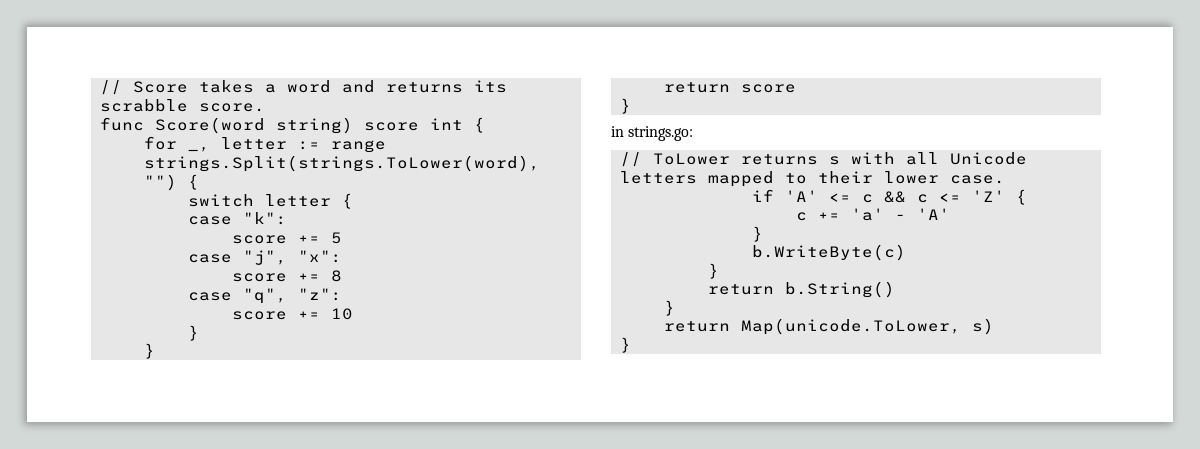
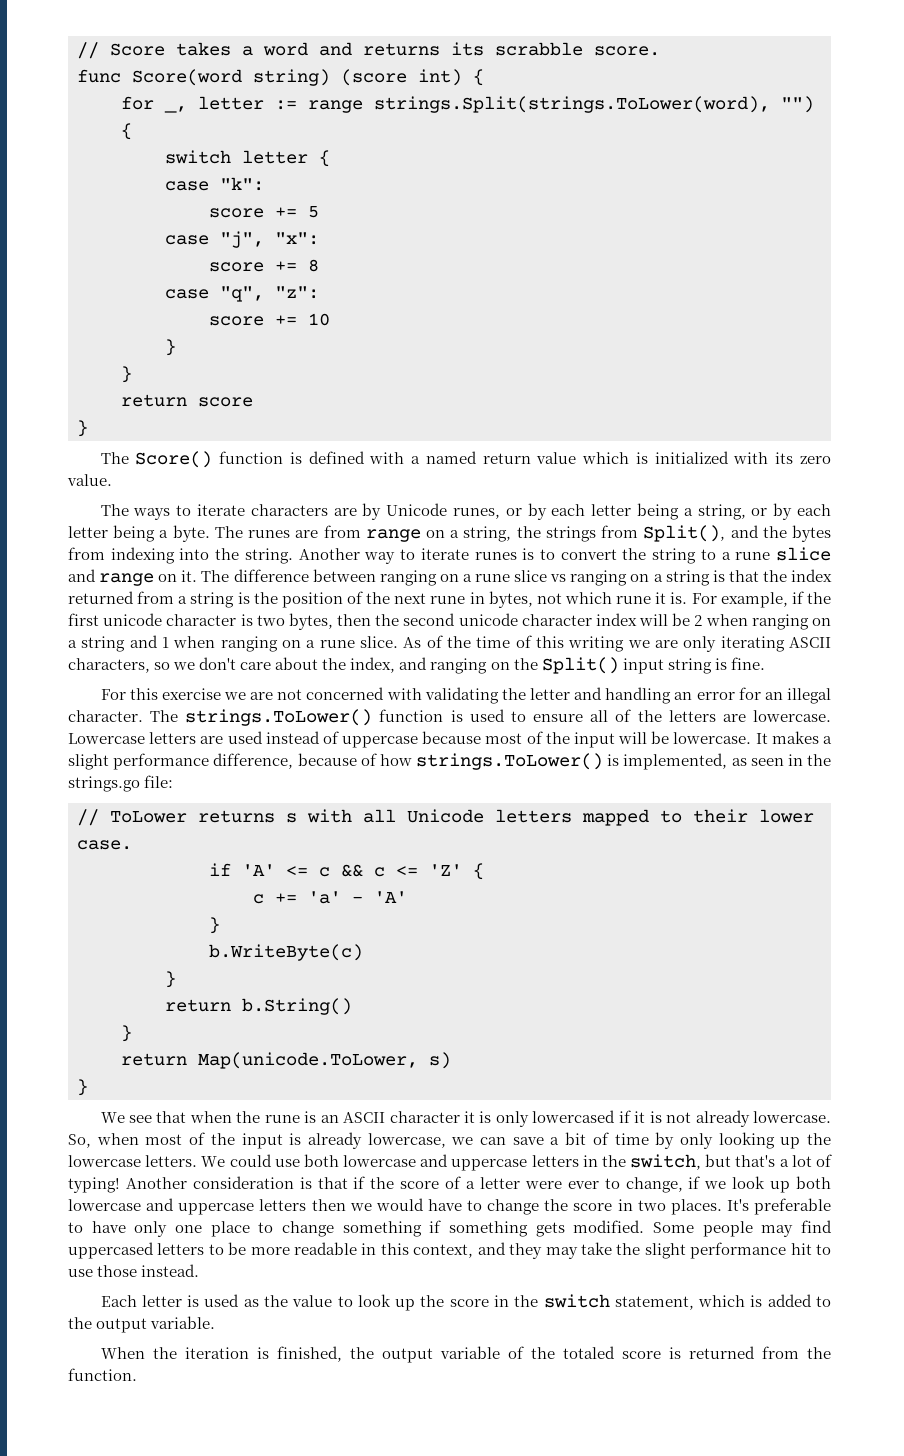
[364,118,464,131] score int -> [341,69,462,86] (score int)
[611,126,694,141] in strings.go: -> [100,451,832,468] [67,474,112,486] [100,503,832,520] [68,525,831,542] [68,547,831,564] [68,569,833,586] [68,591,831,608] [68,613,831,630] [68,635,832,652] [68,657,765,674] [100,687,832,704] [68,709,832,726] [68,731,832,748] [68,753,831,770] [68,775,174,792] The Score() function is defined with a named return value which is initialized with its zero value. // The ways to iterate characters are by Unicode runes, or by each letter being a string, or by each letter being a byte. The runes are from range on a string, the strings from Split(), and the bytes from indexing into the string. Another way to iterate runes is to convert the string to a rune slice and range on it. The difference between ranging on a rune slice vs ranging on a string is that the index returned from a string is the position of the next rune in bytes, not which rune it is. For example, if the first unicode character is two bytes, then the second unicode character index will be 2 when ranging on a string and 1 when ranging on a rune slice. As of the time of this writing we are only iterating ASCII characters, so we don't care about the index, and ranging on the Split() input string is fine. // For this exercise we are not concerned with validating the letter and handling an error for an illegal character. The strings.ToLower() function is used to ensure all of the letters are lowercase. Lowercase letters are used instead of uppercase because most of the input will be lowercase. It makes a slight performance difference, because of how strings.ToLower() is implemented, as seen in the strings.go file:
(632, 345) none -> [100,1110,832,1127] [68,1132,832,1149] [68,1154,832,1171] [68,1176,832,1193] [68,1198,831,1215] [68,1220,832,1237] [68,1242,831,1259] [68,1264,200,1277] [100,1294,831,1311] [68,1316,216,1333] [100,1346,832,1363] [68,1368,137,1381] // We see that when the rune is an ASCII character it is only lowercased if it is not already lowercase. So, when most of the input is already lowercase, we can save a bit of time by only looking up the lowercase letters. We could use both lowercase and uppercase letters in the switch, but that's a lot of typing! Another consideration is that if the score of a letter were ever to change, if we look up both lowercase and uppercase letters then we would have to change the score in two places. It's preferable to have only one place to change something if something gets modified. Some people may find uppercased letters to be more readable in this context, and they may take the slight performance hit to use those instead. // Each letter is used as the value to look up the score in the switch statement, which is added to the output variable. // When the iteration is finished, the output variable of the totaled score is returned from the function.

